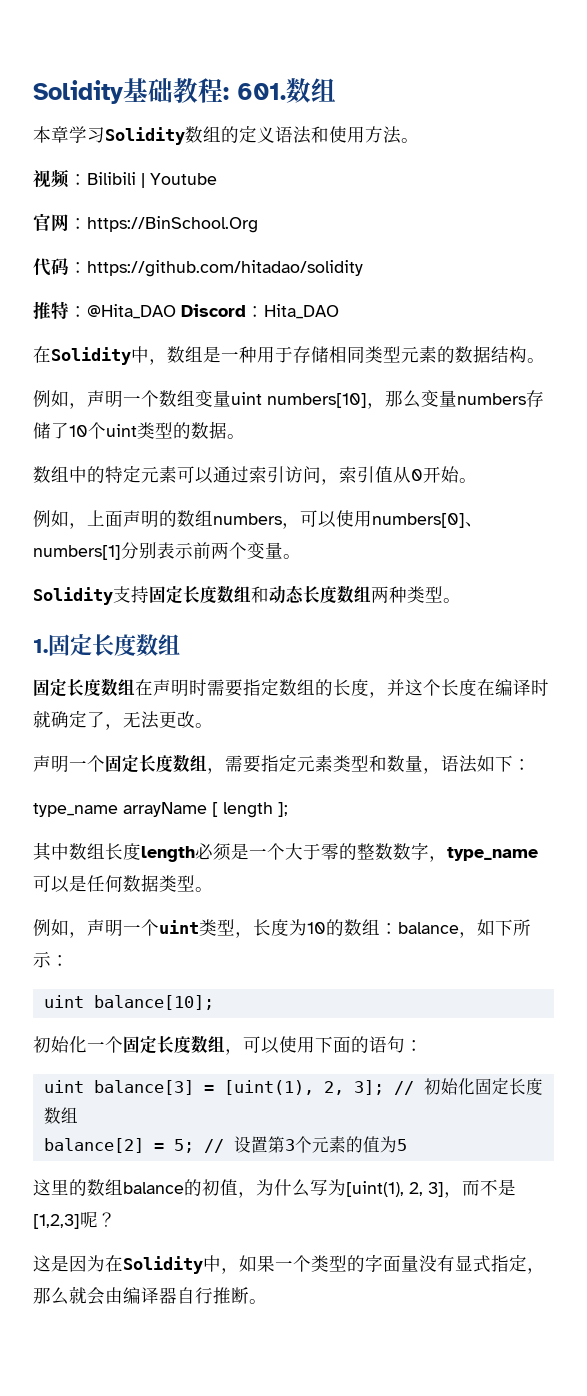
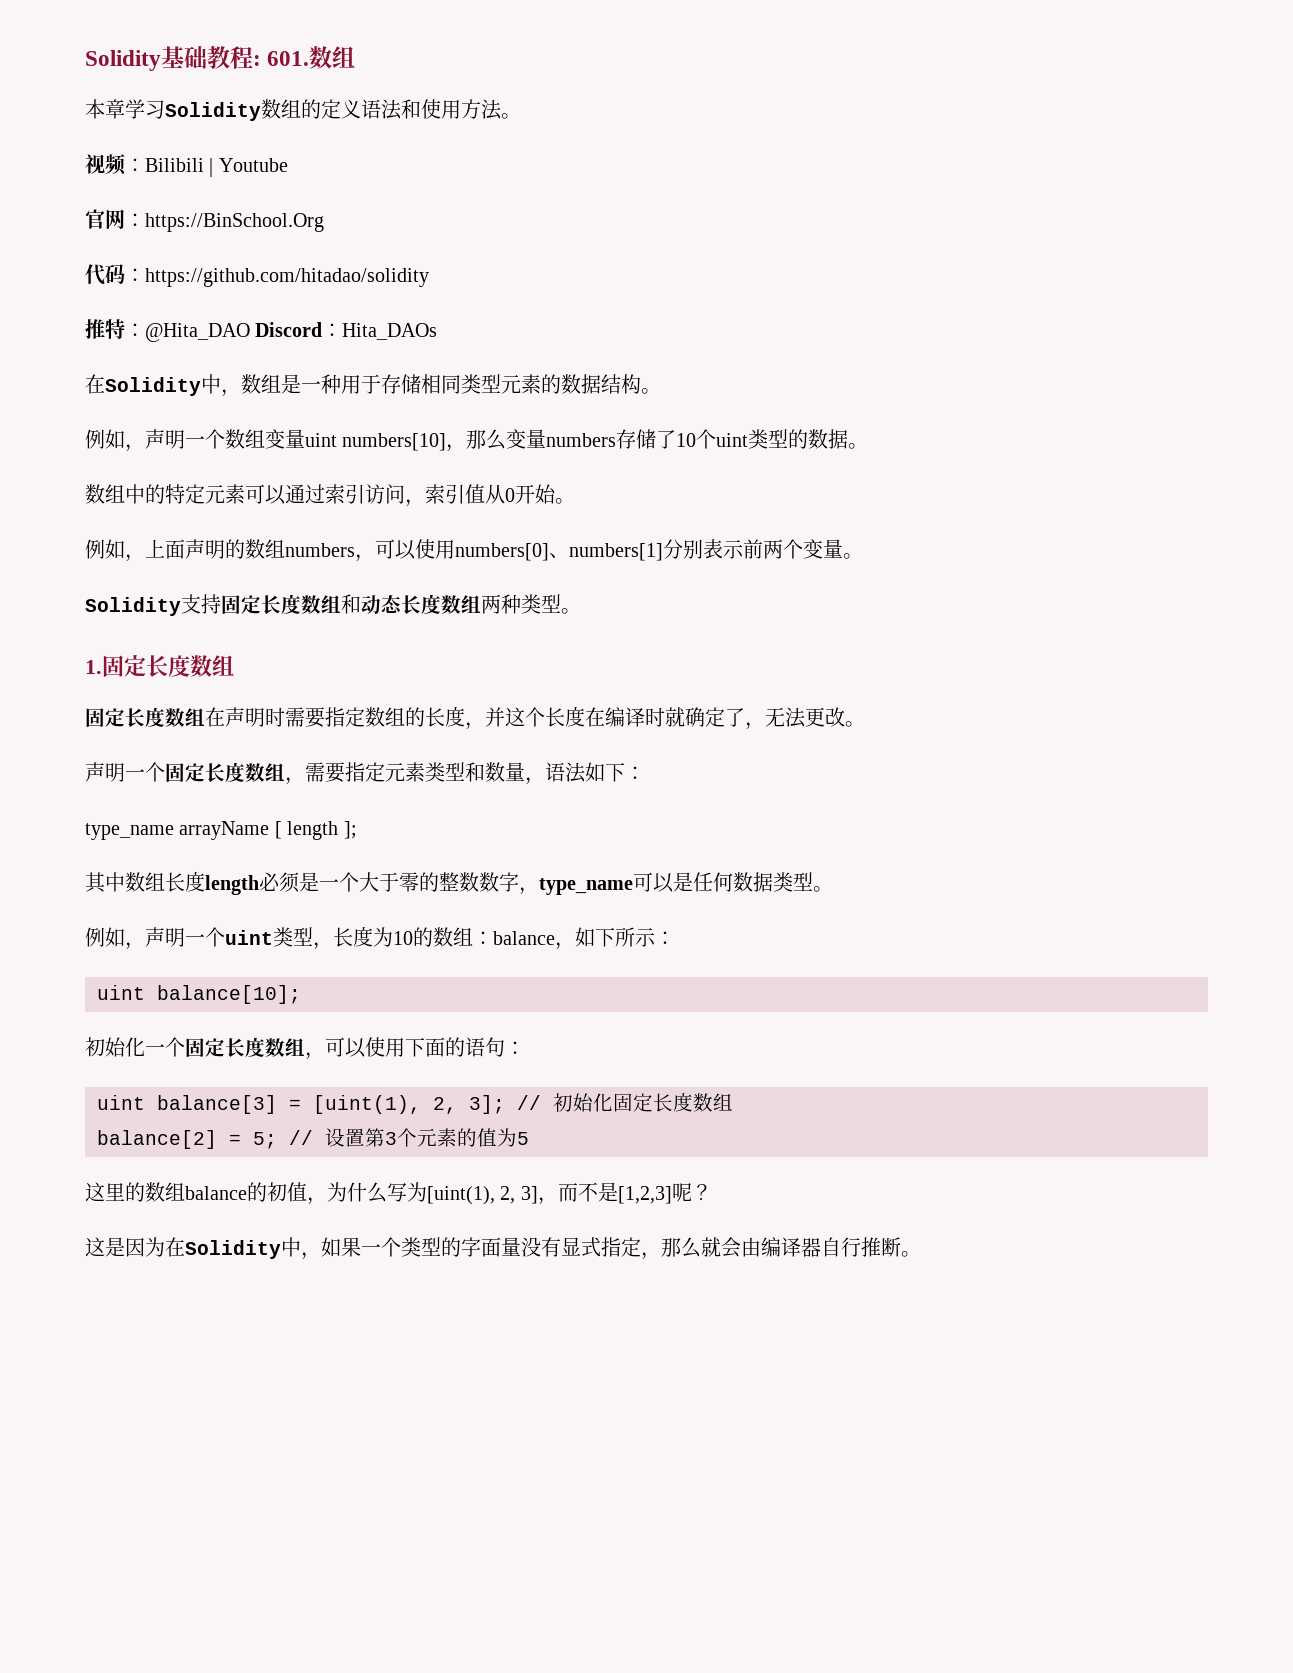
[264,304,339,319] Hita_DAO -> [342,323,438,340] Hita_DAOs

